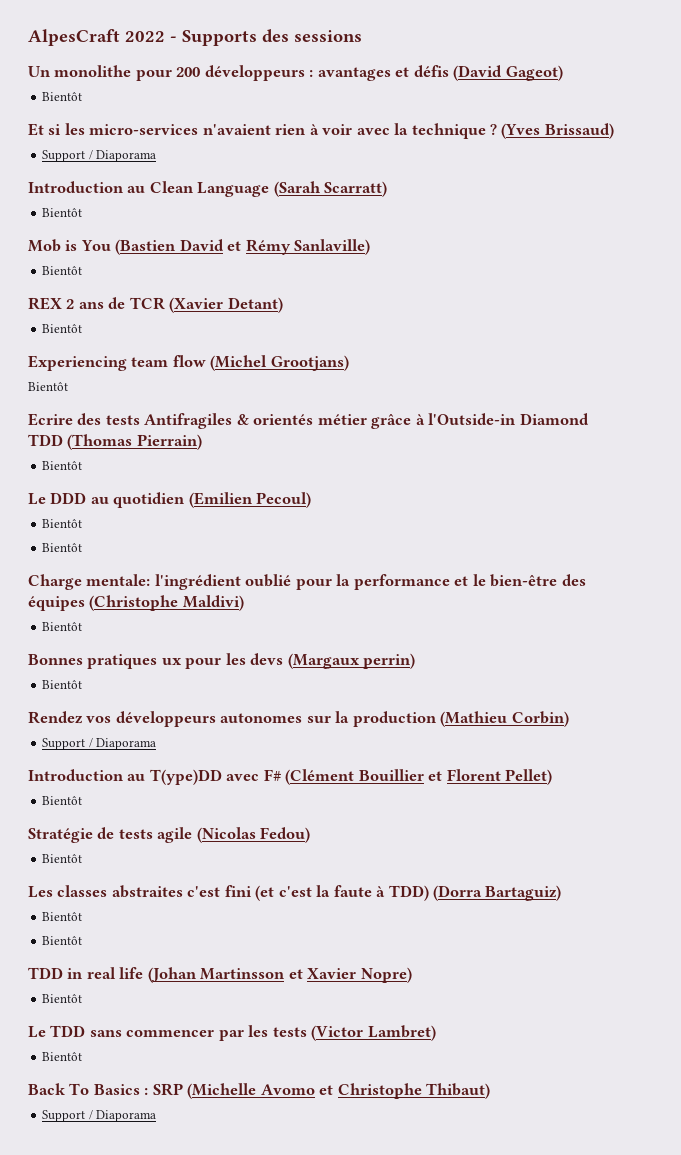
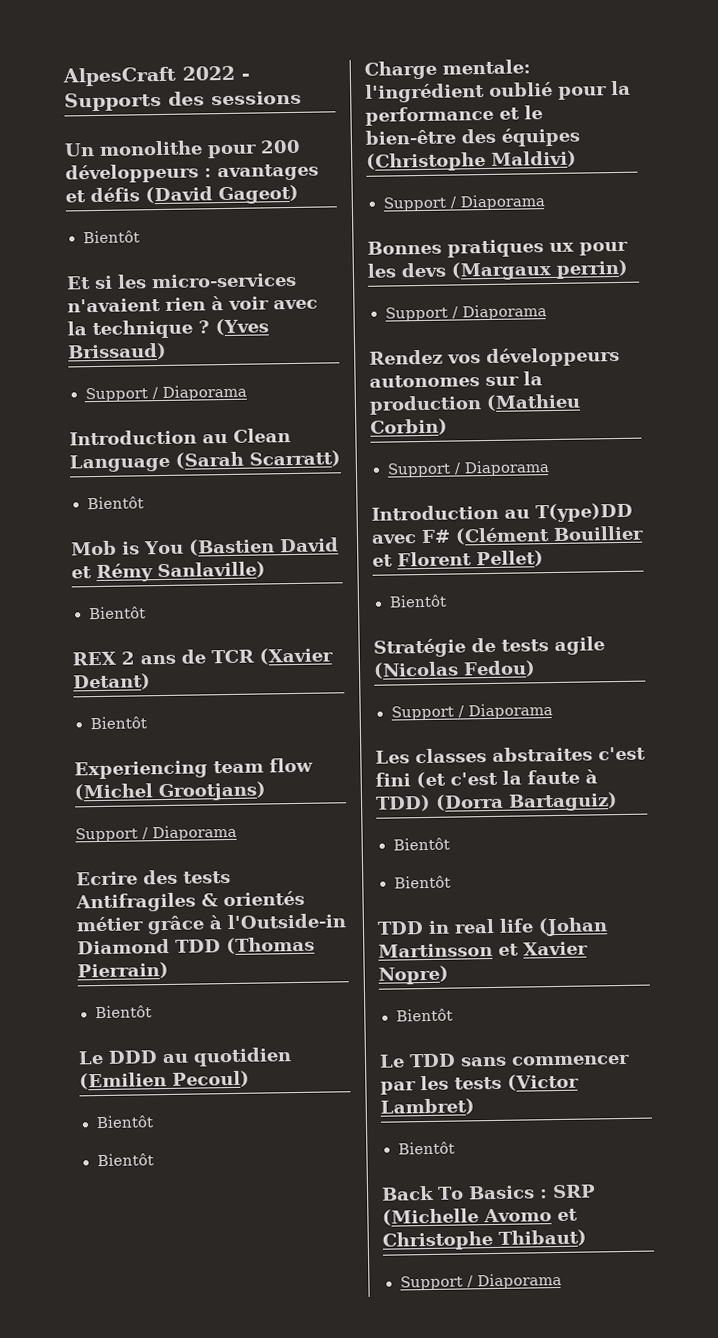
[28,382,68,391] Bientôt -> [75,824,237,843] Support / Diaporama
[42,622,83,631] Bientôt -> [382,194,545,212] Support / Diaporama
[42,680,83,689] Bientôt -> [384,304,547,322] Support / Diaporama
[42,854,83,863] Bientôt -> [390,703,553,721] Support / Diaporama

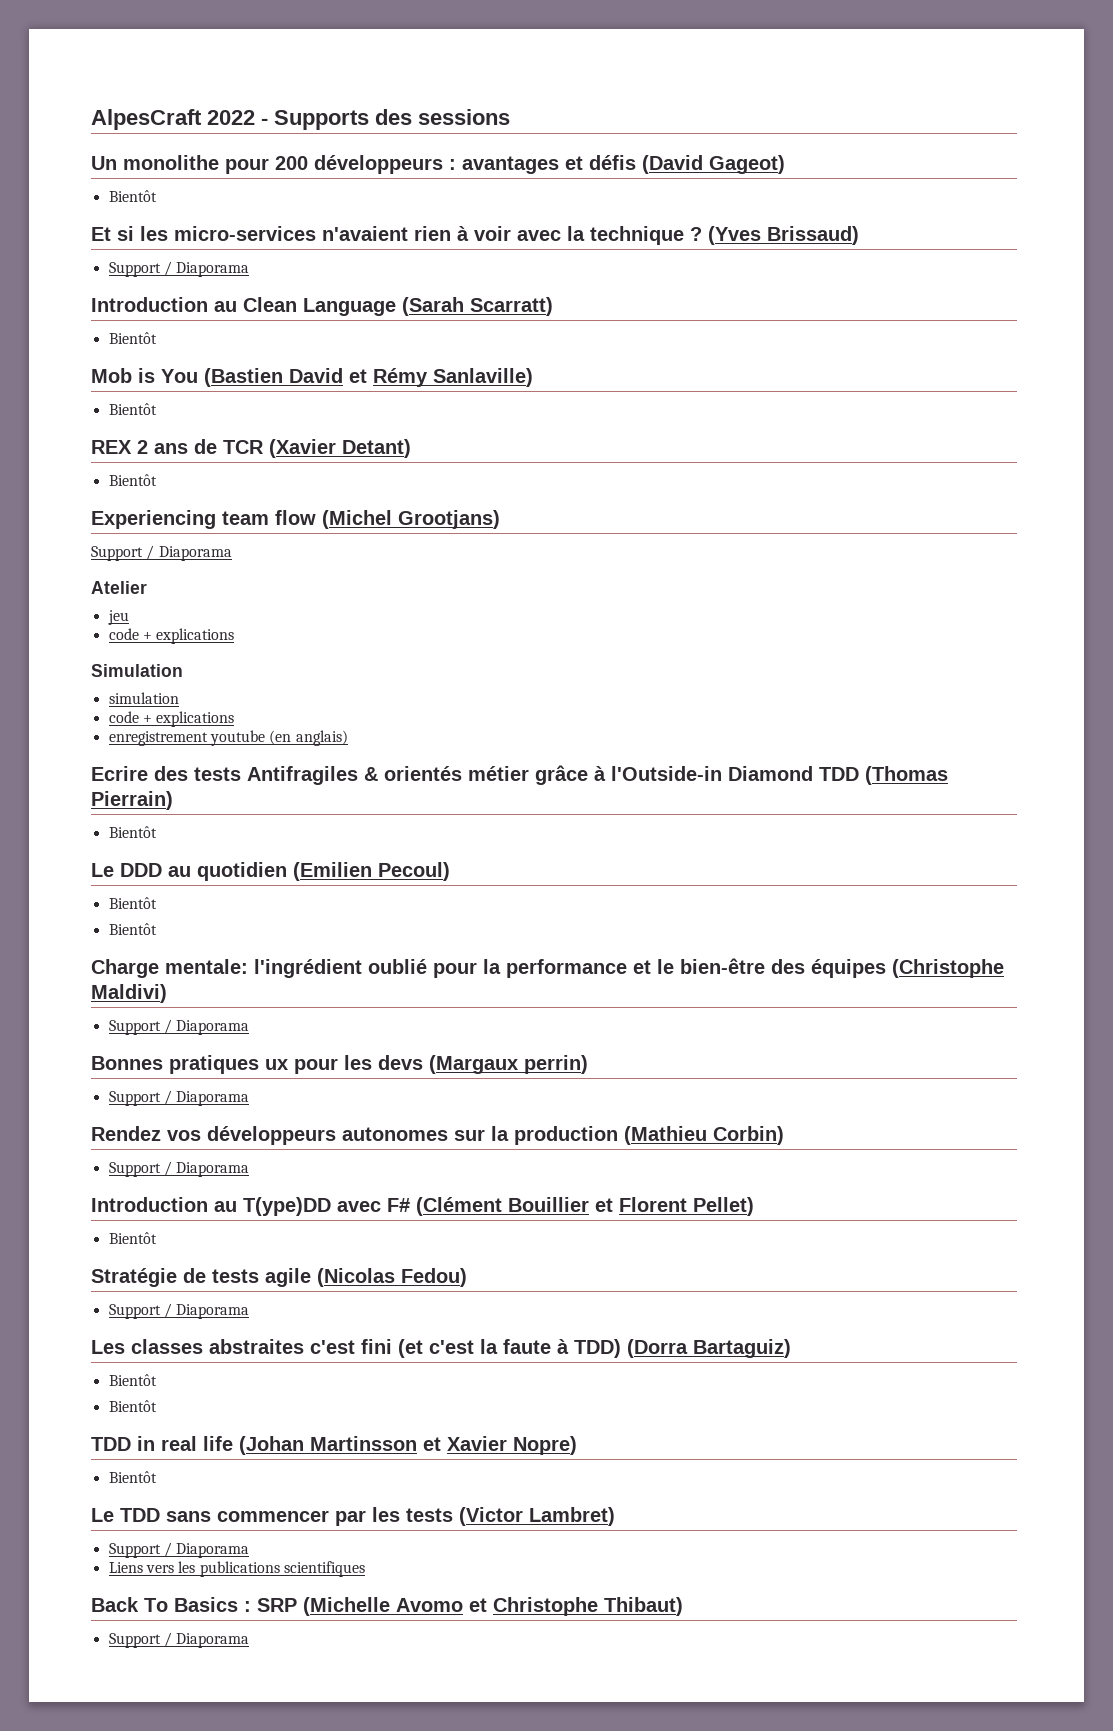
(237, 833) none -> [91,581,147,594] [107,610,129,625] [108,628,235,644] [91,664,183,677] [108,692,179,704] [108,711,235,727] [108,730,348,746] // Atelier // jeu // code + explications // Simulation // simulation // code + explications // enregistrement youtube (en anglais)
[397,1141,455,1155] Bientôt -> [108,1542,250,1558] [108,1561,365,1577] Support / Diaporama // Liens vers les publications scientifiques

